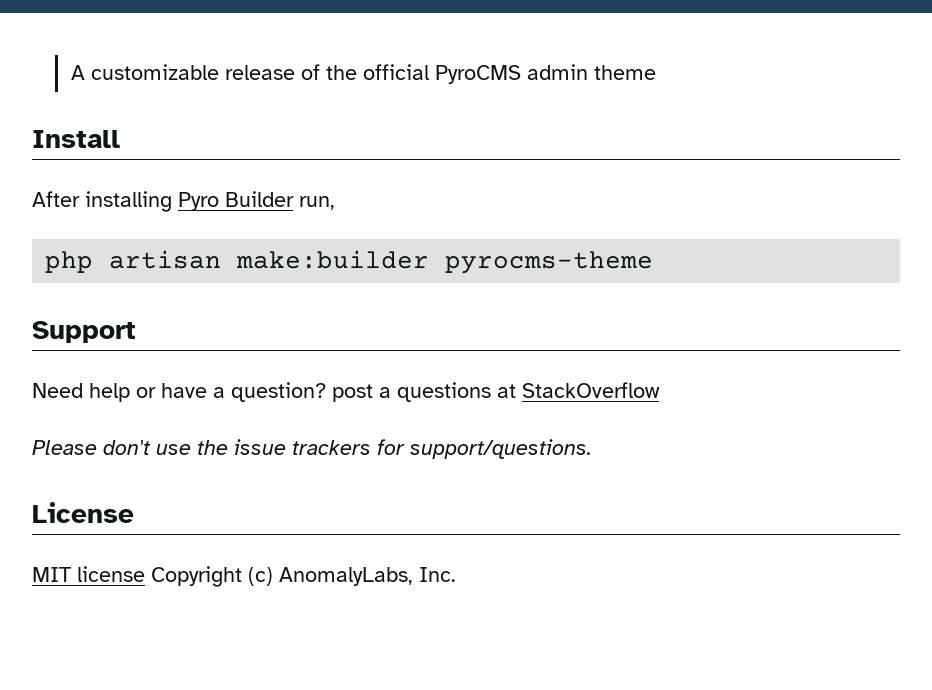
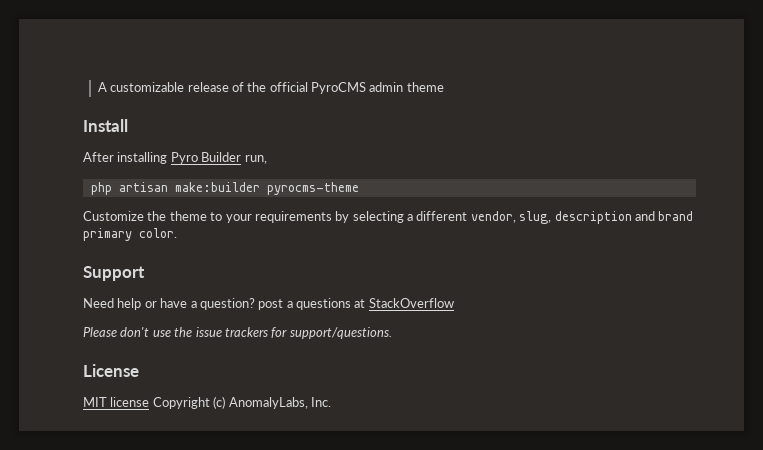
(654, 262) none -> [83,211,694,224] [83,228,177,241] // Customize the theme to your requirements by selecting a different vendor, slug, description and brand primary color.

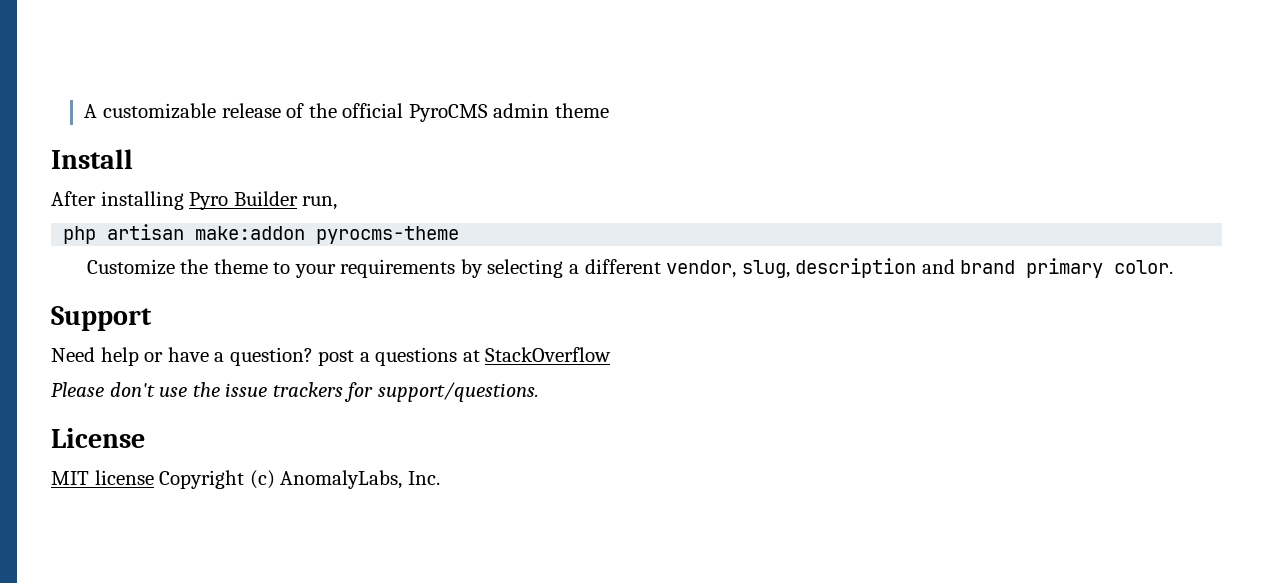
[174,182,260,192] make:builder -> [195,226,306,240] make:addon

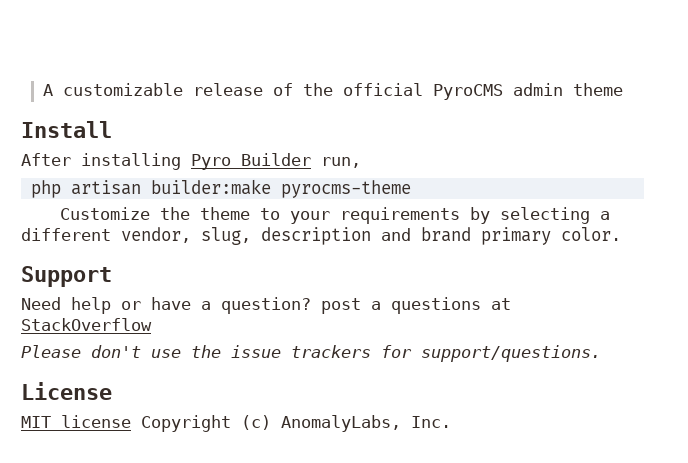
[195,226,306,240] make:addon -> [150,179,271,195] builder:make

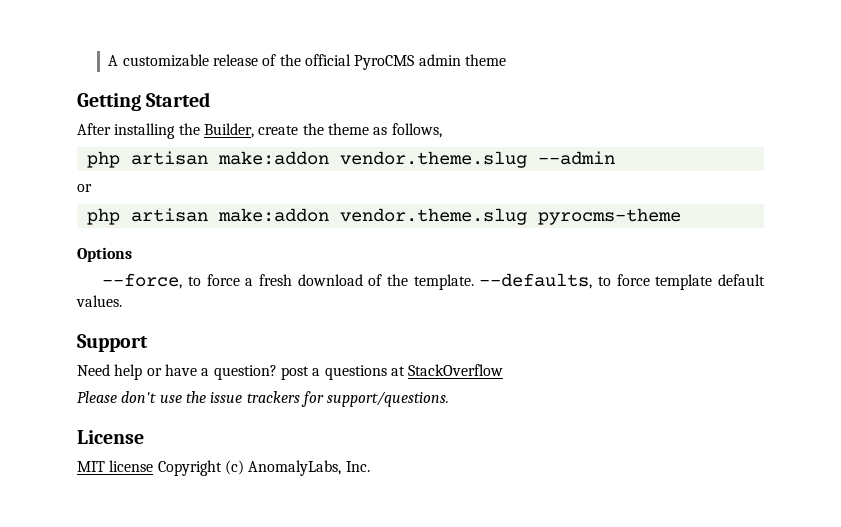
[21,121,112,138] Install -> [77,92,211,111] Getting Started
[191,153,361,170] [30,179,411,198] [60,207,611,224] [21,227,621,245] Pyro Builder run, // php artisan builder:make pyrocms-theme // Customize the theme to your requirements by selecting a different vendor, slug, description and brand primary color. -> [178,123,442,138] [86,151,615,168] [77,184,92,192] [86,208,681,225] [77,247,132,262] [102,273,765,290] [76,295,122,307] the Builder, create the theme as follows, // php artisan make:addon vendor.theme.slug --admin // or // php artisan make:addon vendor.theme.slug pyrocms-theme // Options // --force, to force a fresh download of the template. --defaults, to force template default values.

